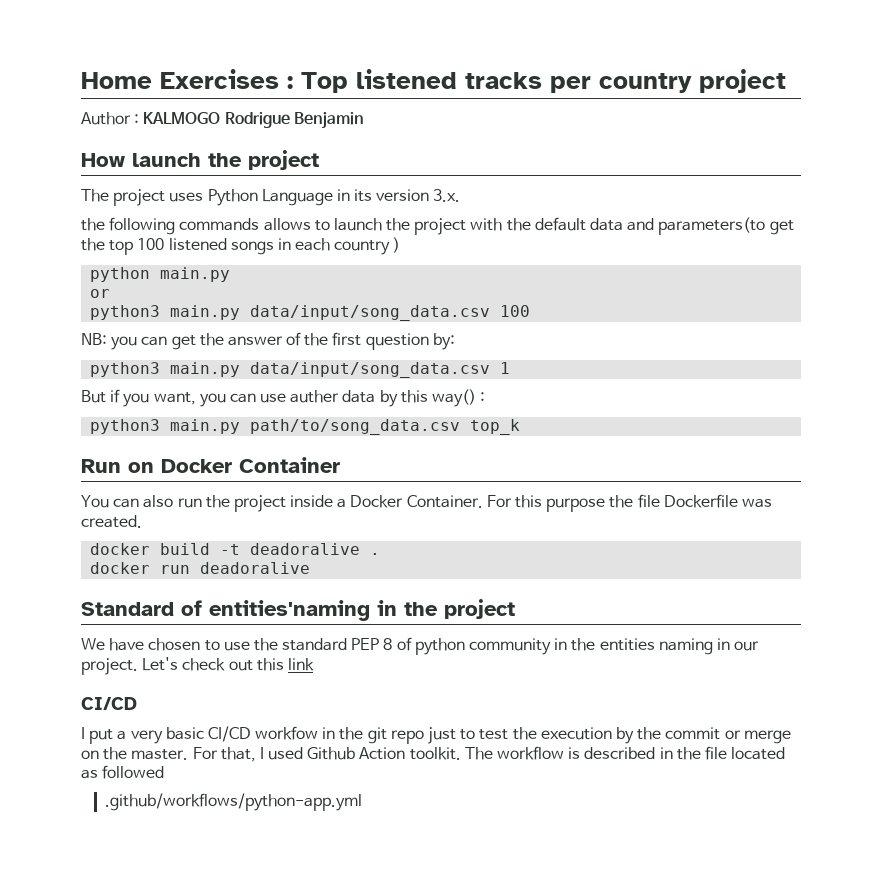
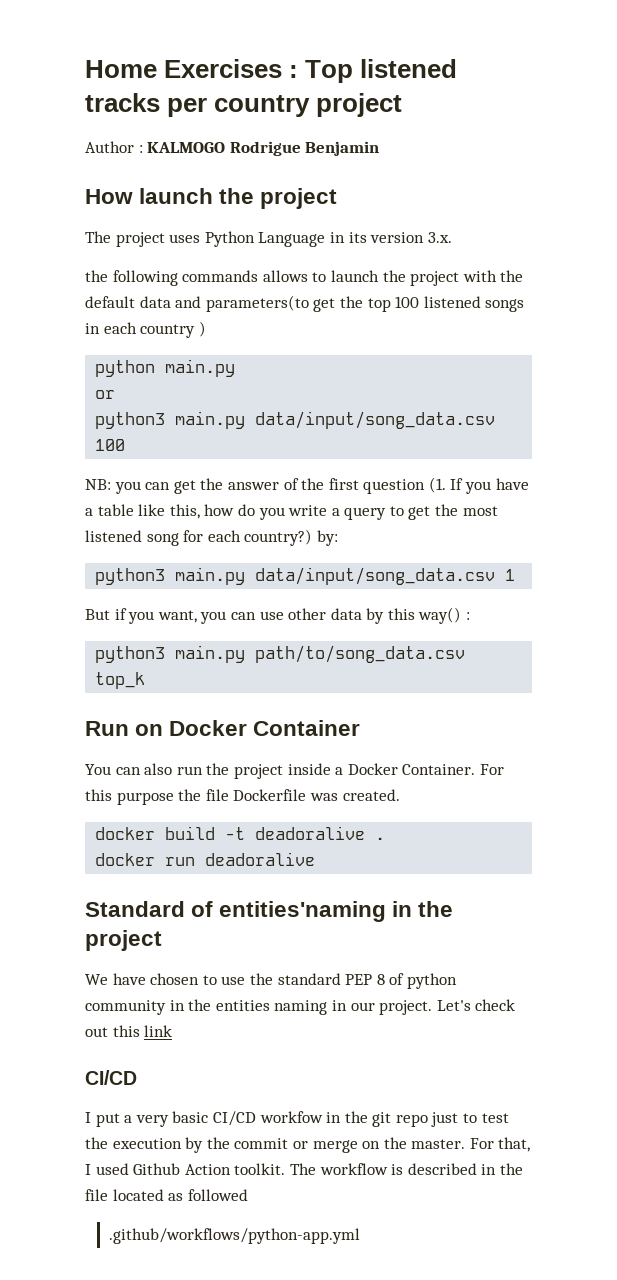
(429, 341) none -> [428,477,529,494] [85,504,498,520] [85,529,313,546] (1. If you have a table like this, how do you write a query to get the most listened song for each country?)
[290,390,340,403] auther -> [288,608,327,620] other

